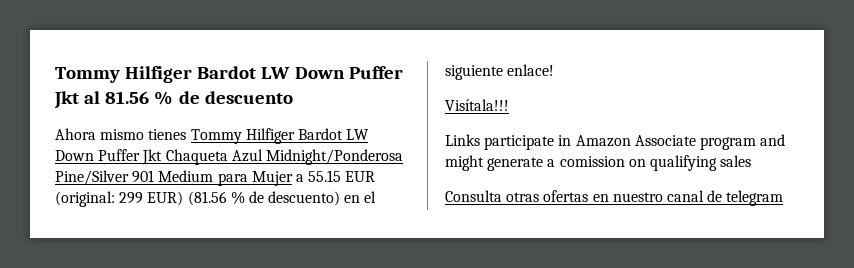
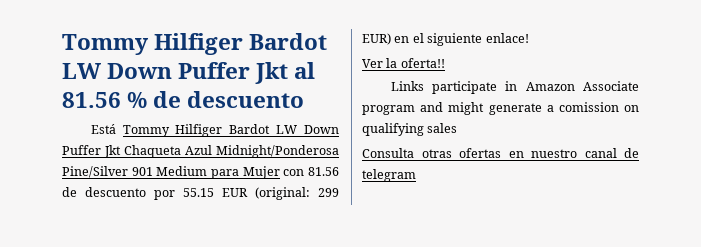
[55,128,187,140] Ahora mismo tienes -> [90,124,116,134] Está
[295,174,304,182] a -> [283,167,339,176] [62,187,175,200] con 81.56 de descuento por
[187,191,341,206] (81.56 % de descuento) -> (391, 39) none
[445,99,509,111] Visítala!!! -> [362,58,445,68] Ver la oferta!!

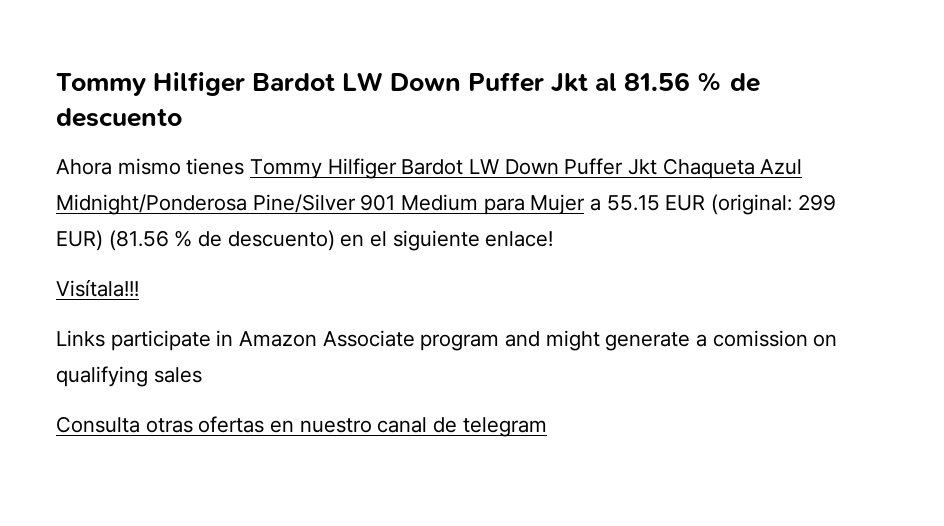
[90,124,116,134] Está -> [56,158,245,175] Ahora mismo tienes
[283,167,339,176] [62,187,175,200] con 81.56 de descuento por -> [590,198,602,211] a
(391, 39) none -> [108,230,335,251] (81.56 % de descuento)
[362,58,445,68] Ver la oferta!! -> [56,279,139,297] Visítala!!!

